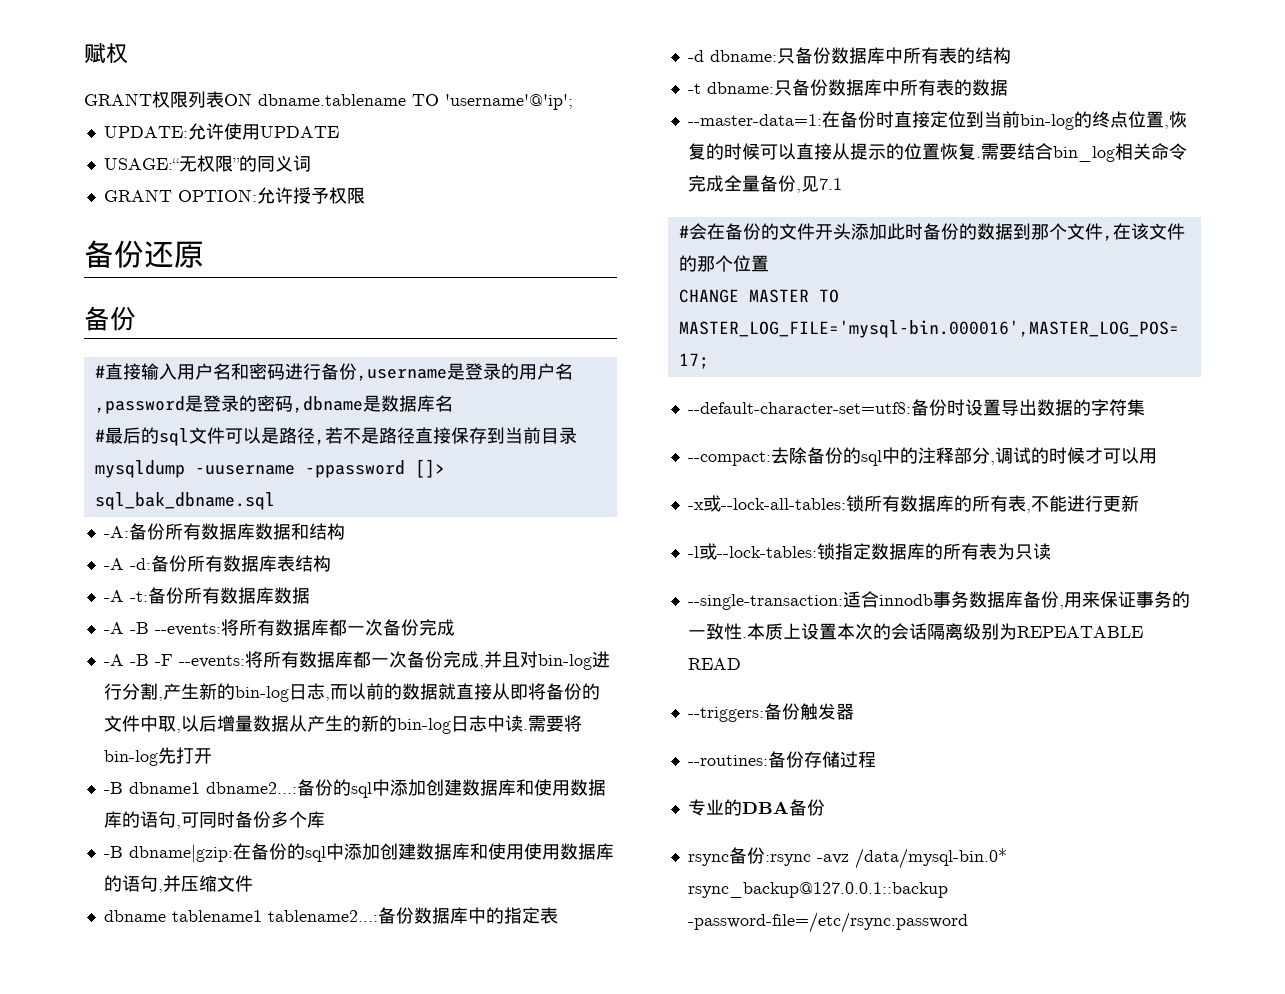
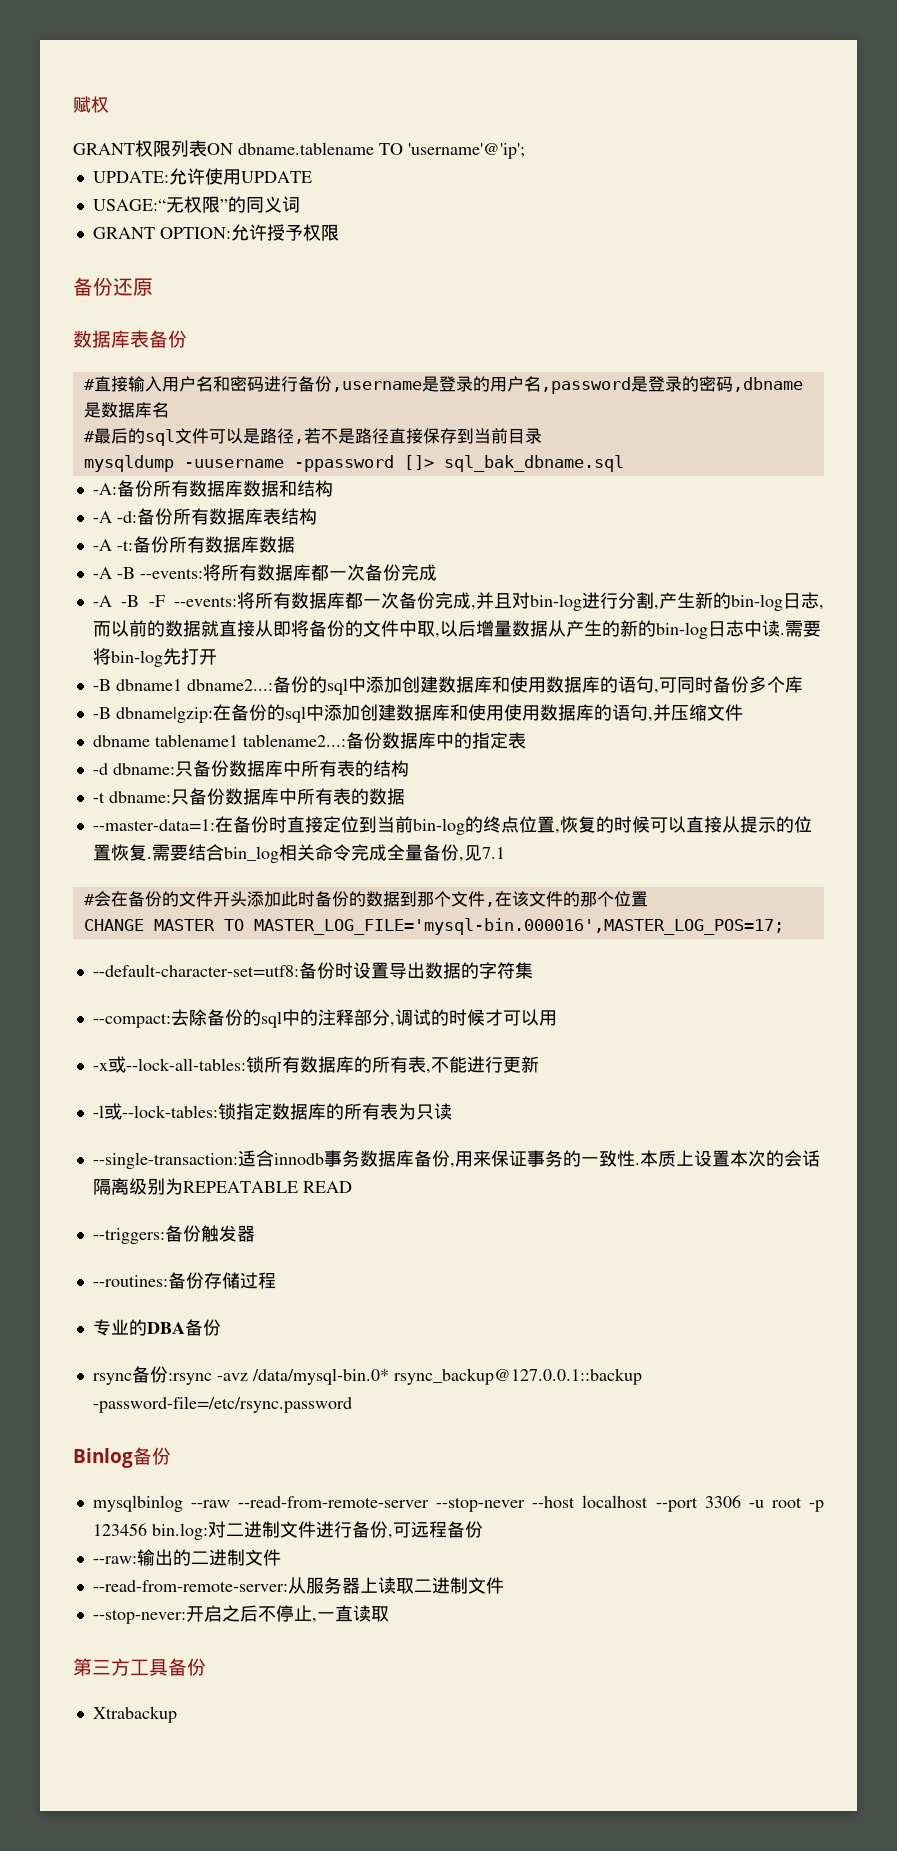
(204, 254) none -> [73,330,149,348] 数据库表
(968, 922) none -> [73,1447,171,1468] [92,1495,825,1512] [92,1521,483,1540] [92,1549,281,1566] [92,1577,504,1594] [92,1605,389,1624] [73,1658,206,1676] [92,1706,177,1723] // Binlog备份 // mysqlbinlog --raw --read-from-remote-server --stop-never --host localhost --port 3306 -u root -p 123456 bin.log:对二进制文件进行备份,可远程备份 // --raw:输出的二进制文件 // --read-from-remote-server:从服务器上读取二进制文件 // --stop-never:开启之后不停止,一直读取 // 第三方工具备份 // Xtrabackup

